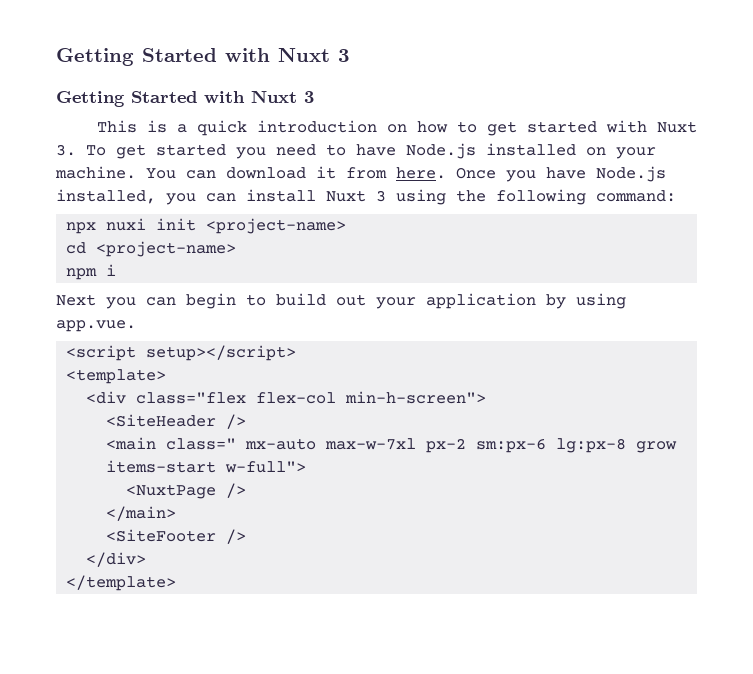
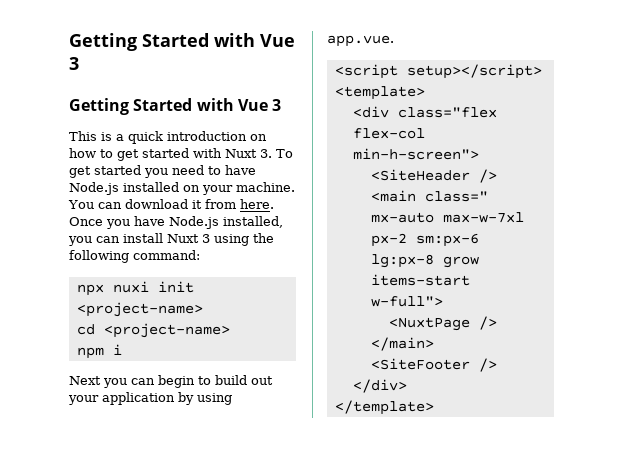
[56,48,330,66] Getting Started with Nuxt -> [69,33,295,51] Getting Started with Vue
[251,90,297,103] Nuxt -> [237,99,268,111] Vue

